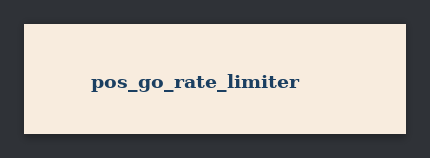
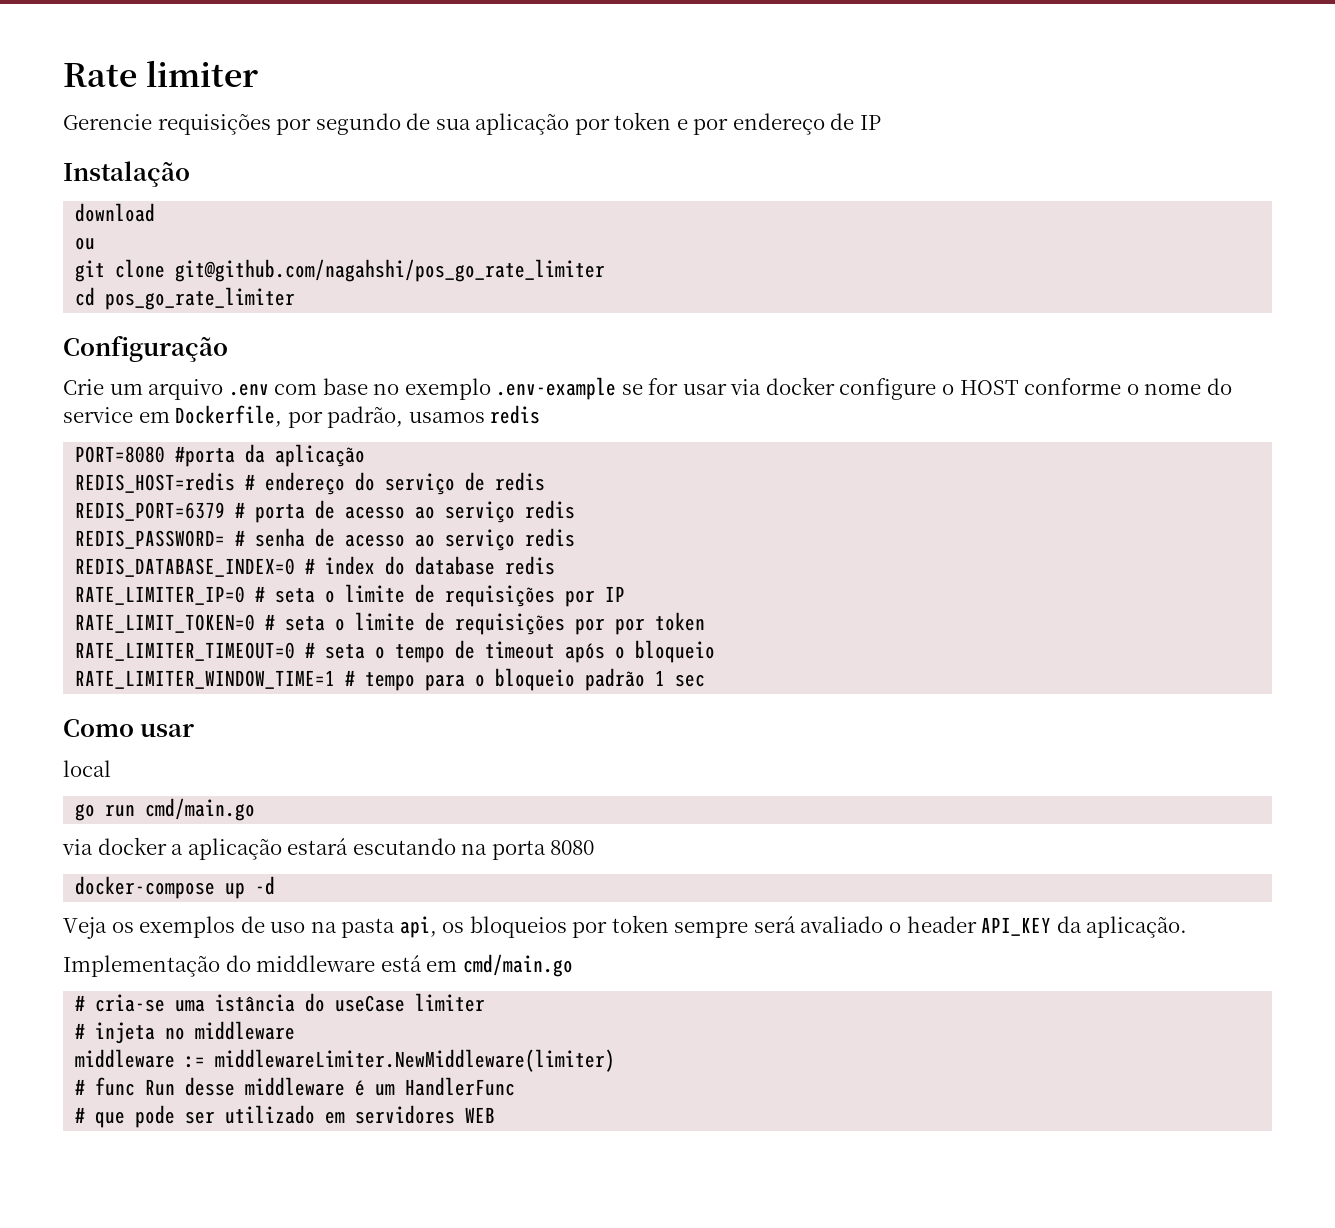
[91,74,300,92] pos_go_rate_limiter -> [63,60,258,87] [63,112,881,135] [63,161,190,187] [75,203,156,222] [75,237,96,250] [75,259,606,282] [75,287,296,310] [63,335,228,362] [63,377,1232,400] [63,405,541,428] [75,444,366,467] [75,472,546,495] [75,500,576,523] [75,528,576,551] [75,556,556,577] [75,584,626,607] [75,612,706,635] [75,640,716,663] [75,668,706,691] [63,719,195,737] [63,760,111,777] [75,798,256,821] [62,837,595,860] [75,876,276,899] [63,915,1188,939] [63,954,573,977] [75,993,486,1012] [75,1021,296,1044] [75,1049,616,1072] [75,1077,516,1096] [75,1105,496,1128] Rate limiter // Gerencie requisições por segundo de sua aplicação por token e por endereço de IP // Instalação // download // ou // git clone git@github.com/nagahshi/pos_go_rate_limiter // cd pos_go_rate_limiter // Configuração // Crie um arquivo .env com base no exemplo .env-example se for usar via docker configure o HOST conforme o nome do service em Dockerfile, por padrão, usamos redis // PORT=8080 #porta da aplicação // REDIS_HOST=redis # endereço do serviço de redis // REDIS_PORT=6379 # porta de acesso ao serviço redis // REDIS_PASSWORD= # senha de acesso ao serviço redis // REDIS_DATABASE_INDEX=0 # index do database redis // RATE_LIMITER_IP=0 # seta o limite de requisições por IP // RATE_LIMIT_TOKEN=0 # seta o limite de requisições por por token // RATE_LIMITER_TIMEOUT=0 # seta o tempo de timeout após o bloqueio // RATE_LIMITER_WINDOW_TIME=1 # tempo para o bloqueio padrão 1 sec // Como usar // local // go run cmd/main.go // via docker a aplicação estará escutando na porta 8080 // docker-compose up -d // Veja os exemplos de uso na pasta api, os bloqueios por token sempre será avaliado o header API_KEY da aplicação. // Implementação do middleware está em cmd/main.go // # cria-se uma istância do useCase limiter // # injeta no middleware // middleware := middlewareLimiter.NewMiddleware(limiter) // # func Run desse middleware é um HandlerFunc // # que pode ser utilizado em servidores WEB

